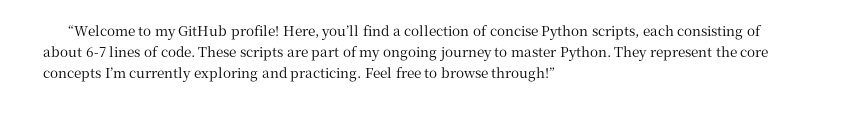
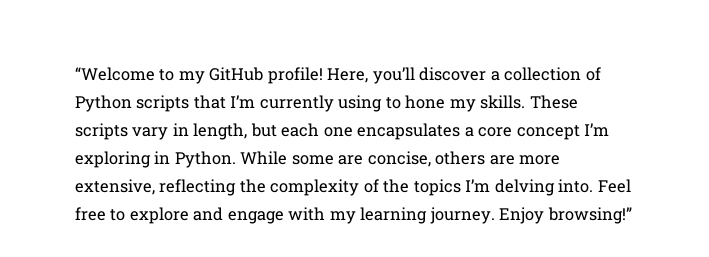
[363,25,391,36] find -> [419,67,487,81] discover
[489,25,762,40] [43,46,769,61] [43,67,556,82] concise Python scripts, each consisting of about 6-7 lines of code. These scripts are part of my ongoing journey to master Python. They represent the core concepts I’m currently exploring and practicing. Feel free to browse through!” -> [75,95,578,112] [75,123,610,140] [75,151,561,168] [75,179,631,196] [75,207,632,224] Python scripts that I’m currently using to hone my skills. These scripts vary in length, but each one encapsulates a core concept I’m exploring in Python. While some are concise, others are more extensive, reflecting the complexity of the topics I’m delving into. Feel free to explore and engage with my learning journey. Enjoy browsing!”

